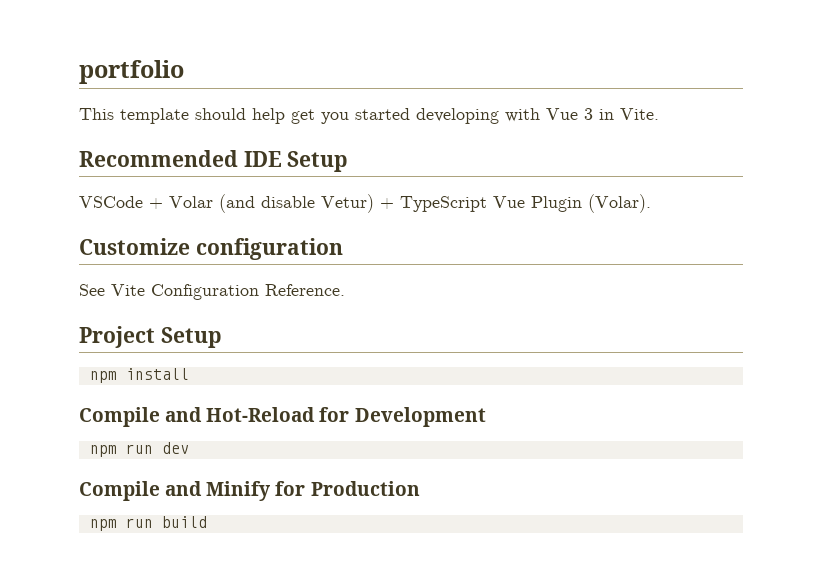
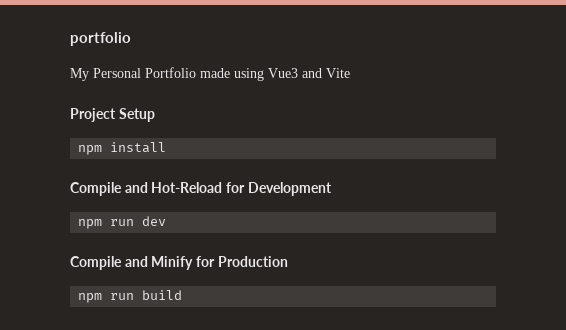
[79,108,659,124] [79,150,349,172] [79,194,651,213] [79,238,343,260] [79,284,105,296] This template should help get you started developing with Vue 3 in Vite. // Recommended IDE Setup // VSCode + Volar (and disable Vetur) + TypeScript Vue Plugin (Volar). // Customize configuration // See -> [70,67,322,81] My Personal Portfolio made using Vue3 and
[151,284,345,300] Configuration Reference. -> (350, 73) none

